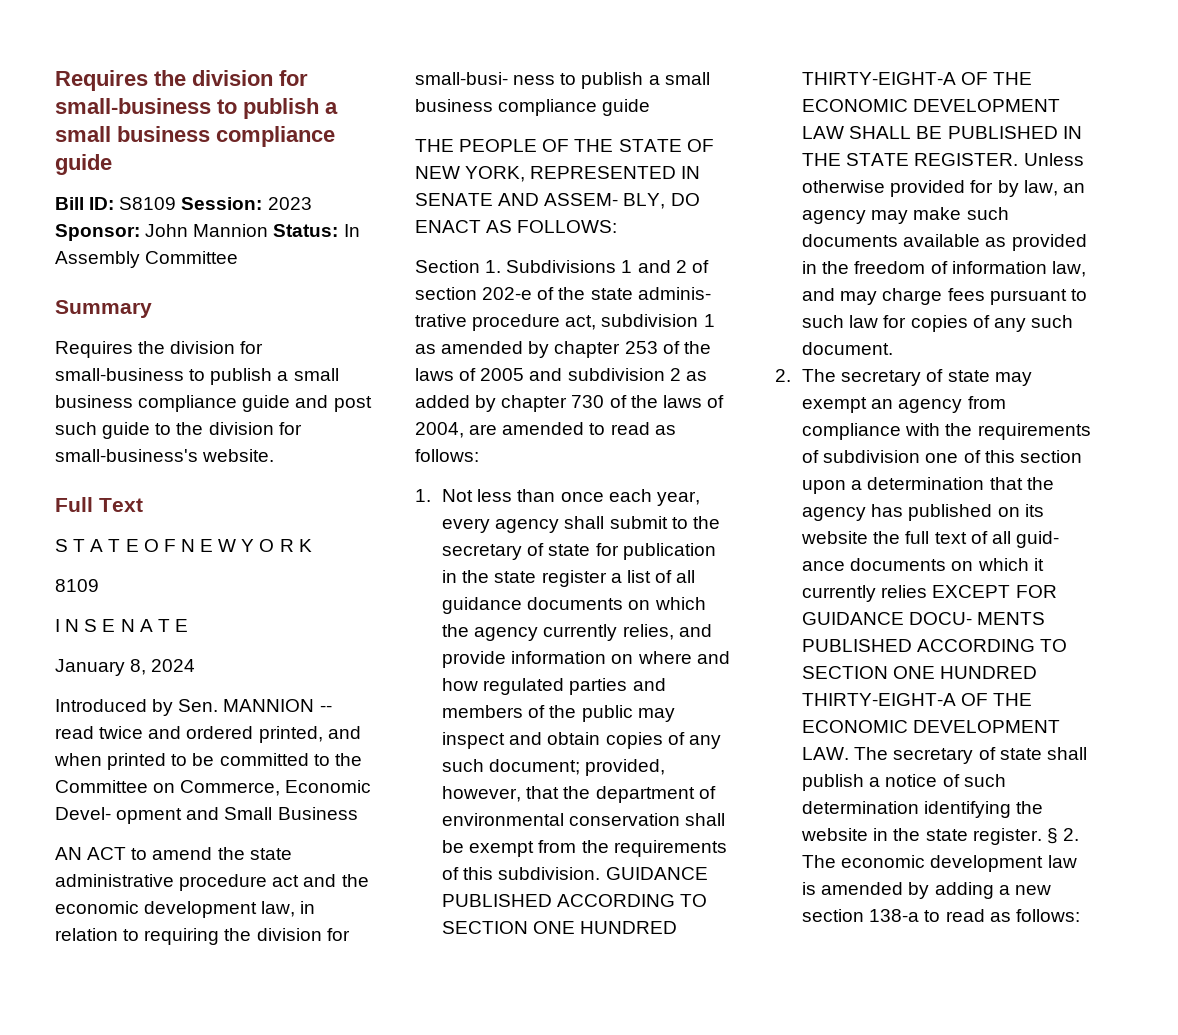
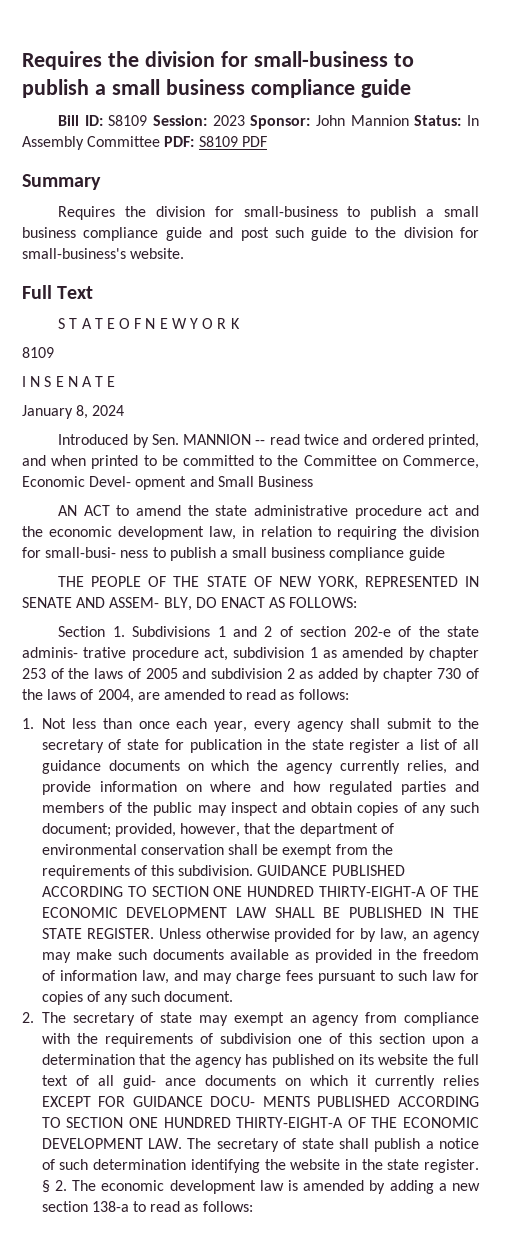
(239, 257) none -> [164,136,267,147] PDF: S8109 PDF

